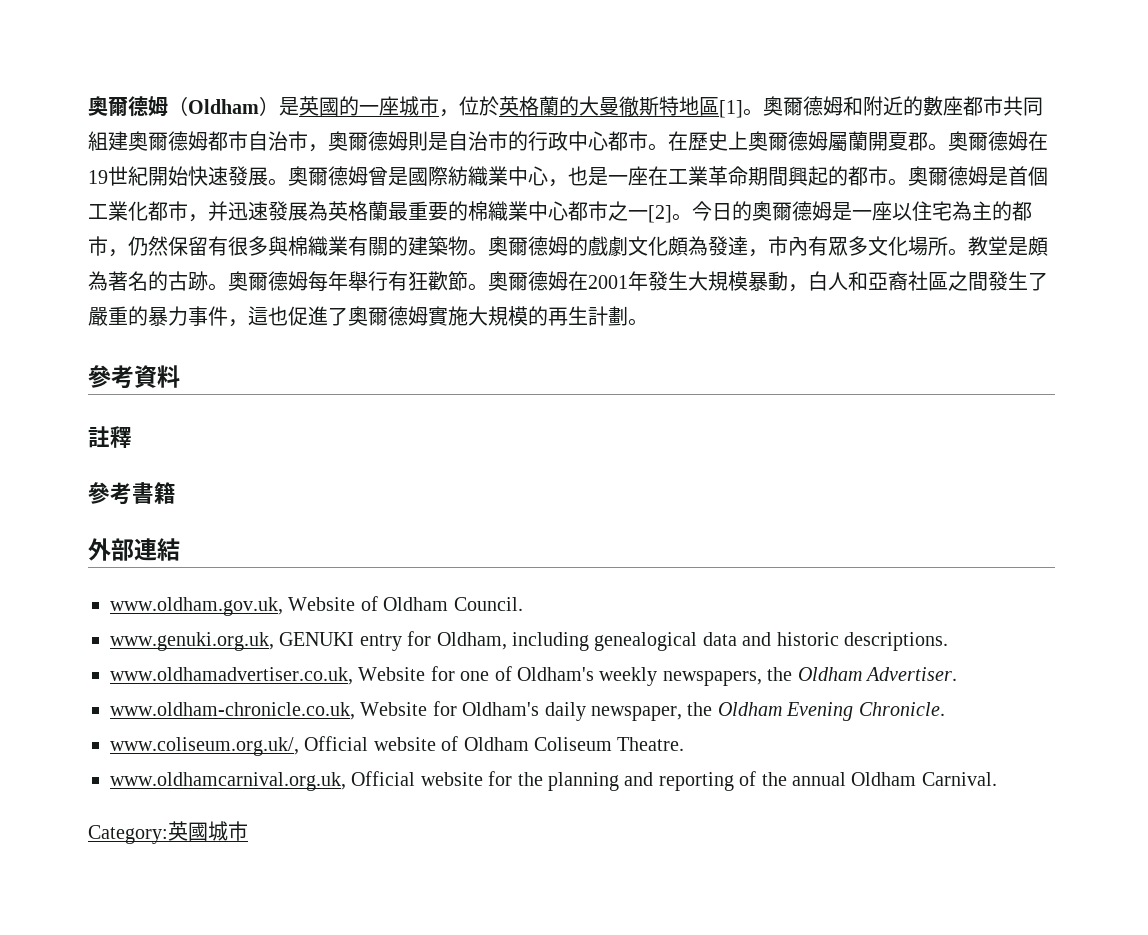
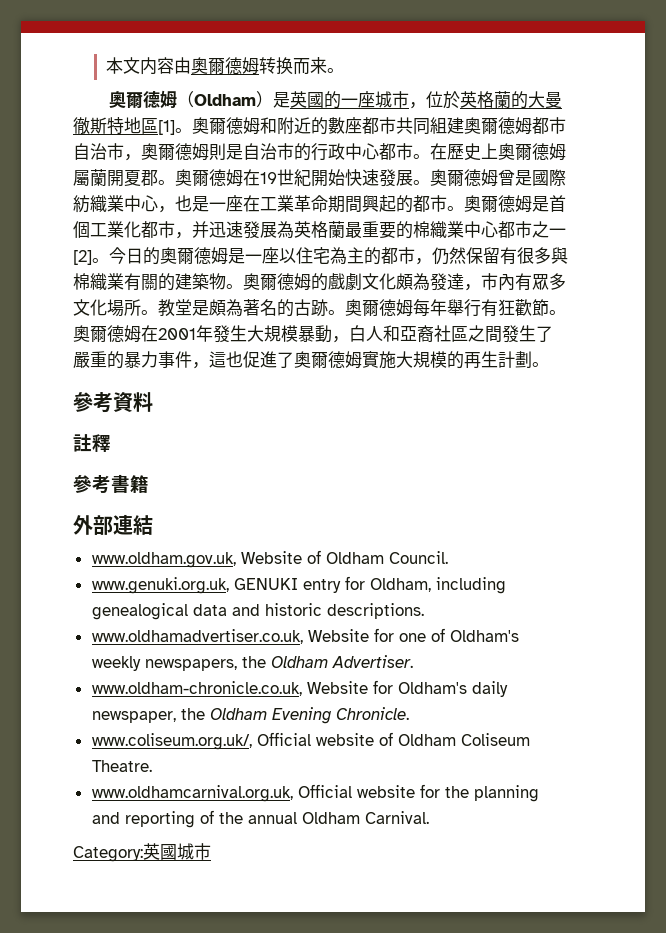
(88, 106) none -> [106,57,345,75] 本文内容由奧爾德姆转换而来。 //

